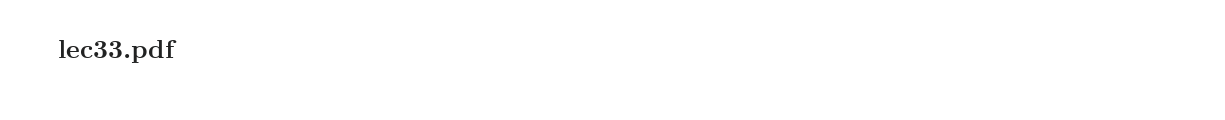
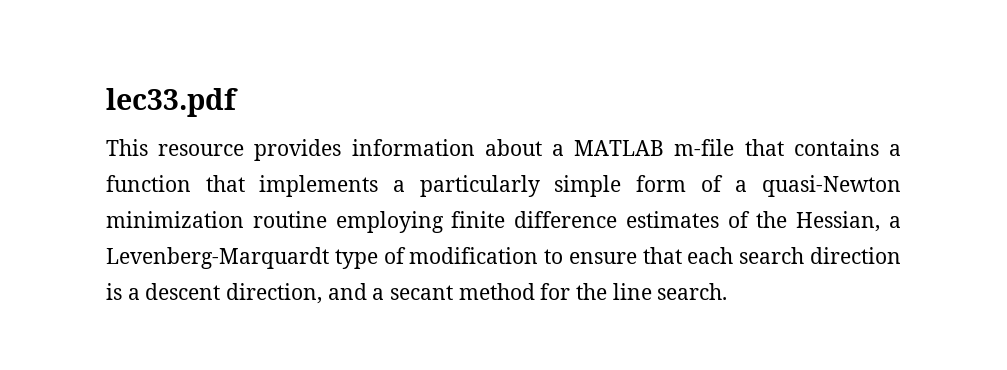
(177, 51) none -> [106,139,902,161] [106,175,901,197] [106,211,902,233] [106,247,902,269] [106,283,728,304] // This resource provides information about a MATLAB m-file that contains a function that implements a particularly simple form of a quasi-Newton minimization routine employing finite difference estimates of the Hessian, a Levenberg-Marquardt type of modification to ensure that each search direction is a descent direction, and a secant method for the line search.

